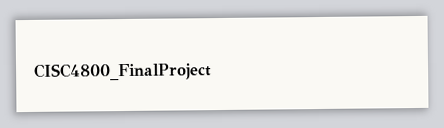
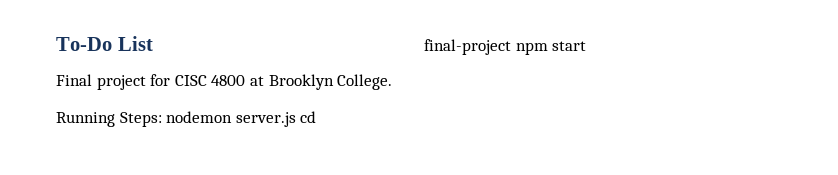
[33,62,212,81] CISC4800_FinalProject -> [56,36,153,51] [56,74,393,90] [56,111,317,127] [424,39,587,55] To-Do List // Final project for CISC 4800 at Brooklyn College. // Running Steps: nodemon server.js cd final-project npm start

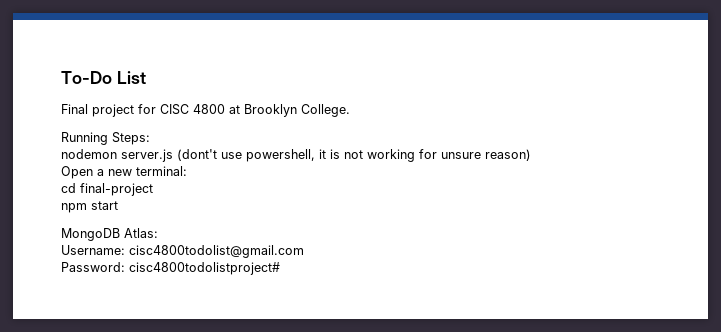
(162, 119) none -> (150, 138) //
(296, 119) none -> [177,149,531,162] [61,166,187,179] (dont't use powershell, it is not working for unsure reason) // Open a new terminal: //
(511, 47) none -> (153, 189) //
(587, 46) none -> [61,228,158,241] [61,245,304,258] [61,262,280,275] // MongoDB Atlas: // Username: cisc4800todolist@gmail.com // Password: cisc4800todolistproject#

